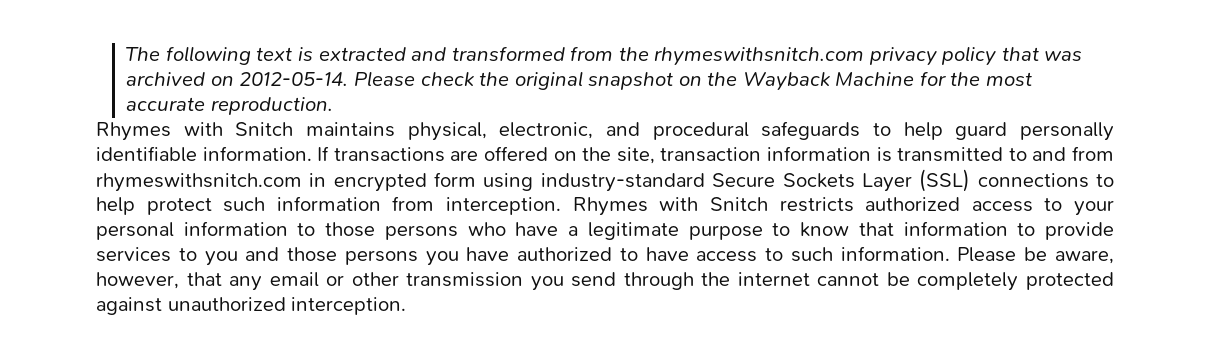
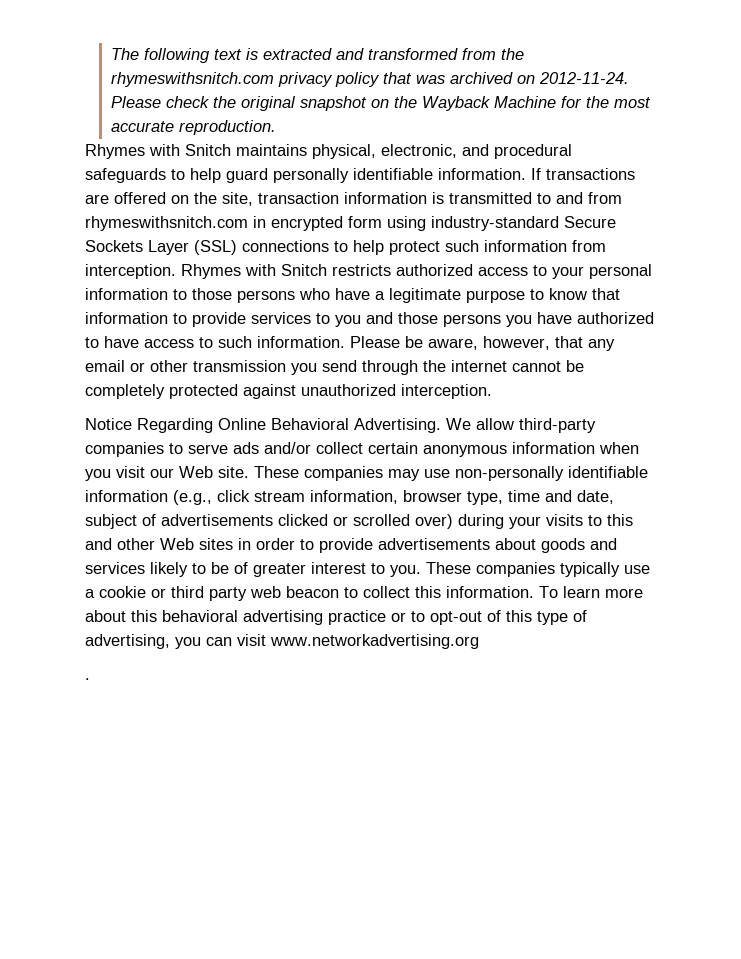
[239,72,349,86] 2012-05-14. -> [538,72,629,84] 2012-11-24.
(407, 306) none -> [85,418,596,433] [85,442,639,457] [85,466,648,481] [85,490,614,505] [85,514,633,529] [85,538,617,553] [85,562,650,577] [85,586,643,601] [85,610,587,625] [85,634,479,649] [85,678,90,680] // Notice Regarding Online Behavioral Advertising. We allow third-party companies to serve ads and/or collect certain anonymous information when you visit our Web site. These companies may use non-personally identifiable information (e.g., click stream information, browser type, time and date, subject of advertisements clicked or scrolled over) during your visits to this and other Web sites in order to provide advertisements about goods and services likely to be of greater interest to you. These companies typically use a cookie or third party web beacon to collect this information. To learn more about this behavioral advertising practice or to opt-out of this type of advertising, you can visit www.networkadvertising.org // .

